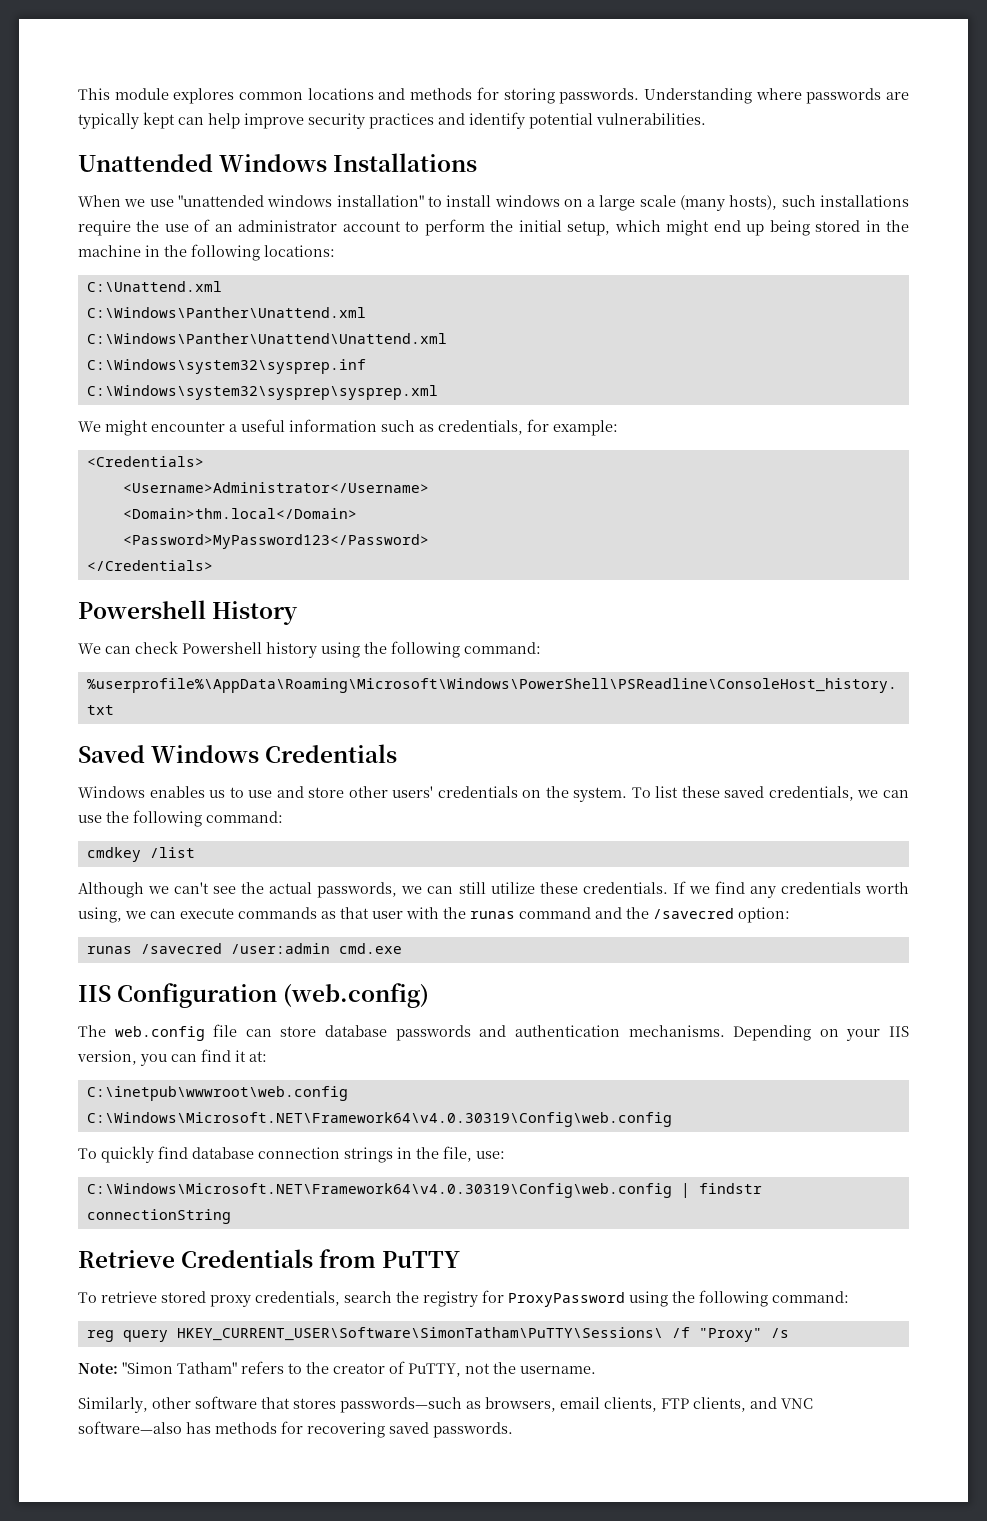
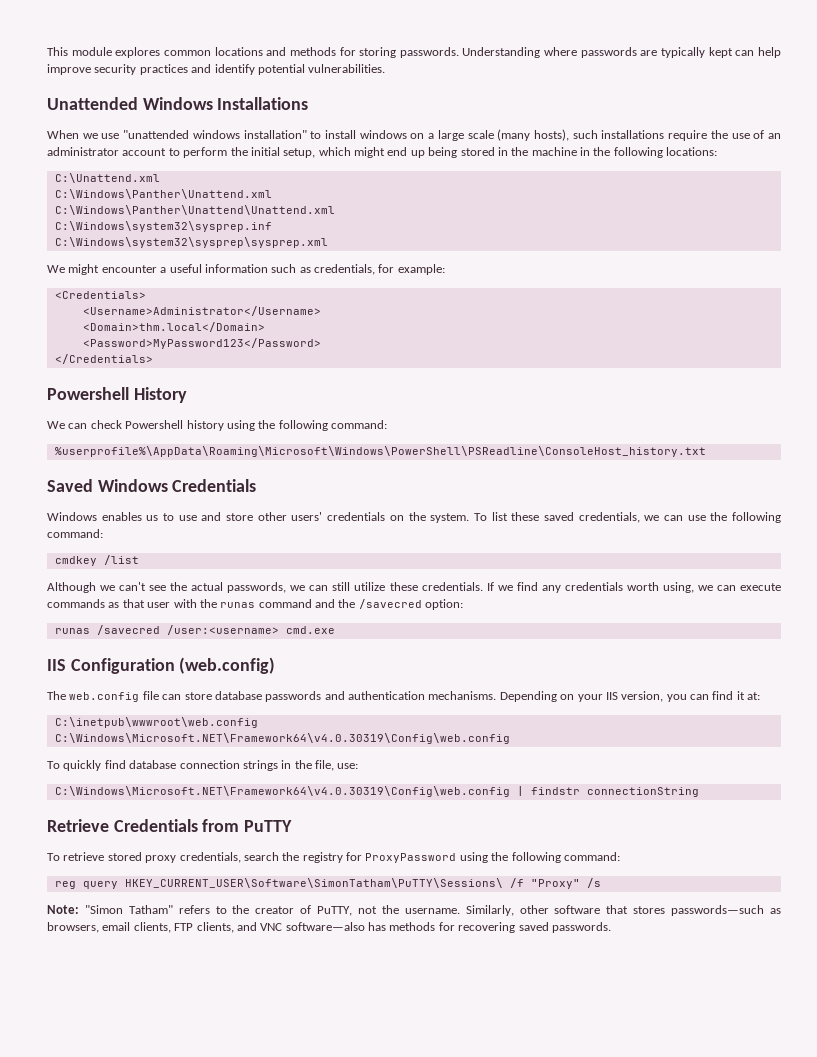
[230,943,330,954] /user:admin -> [166,625,279,635] /user:<username>
(596, 1370) // -> (460, 911) none

